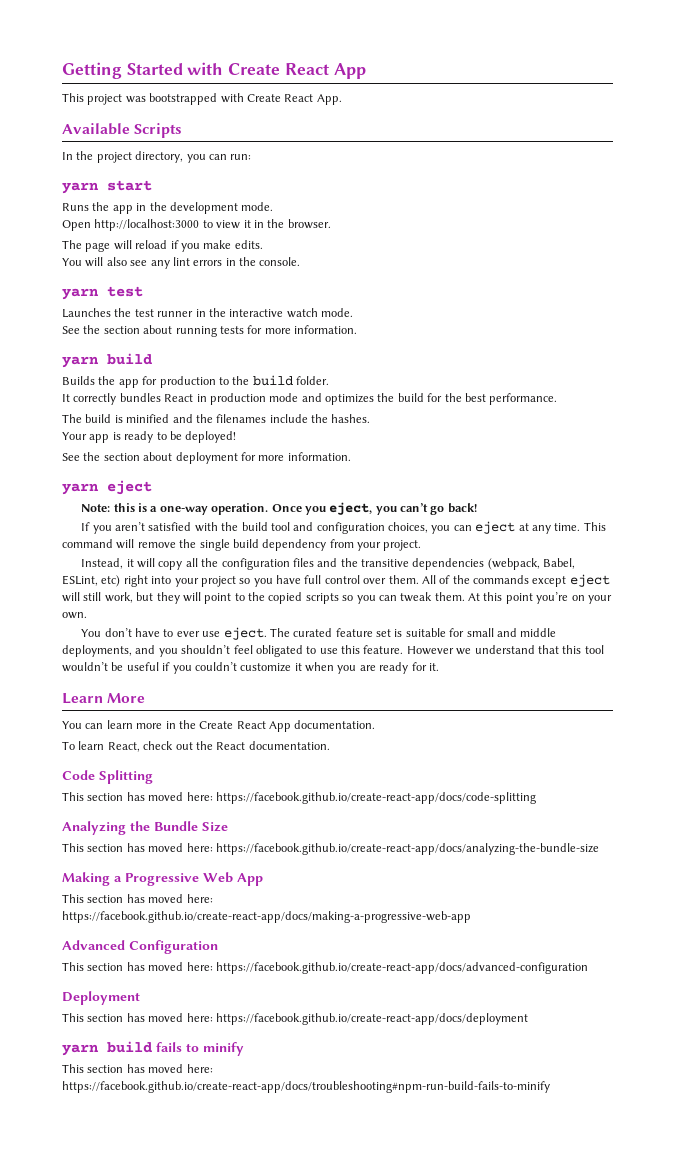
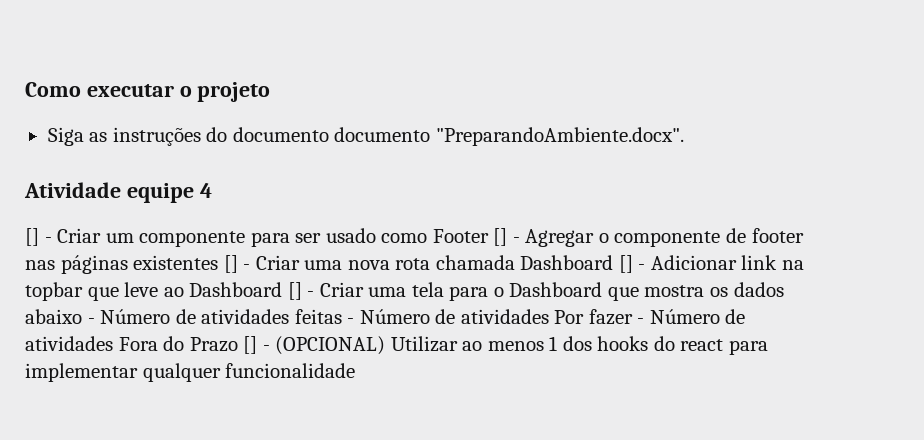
[62,62,366,79] [62,93,342,105] [62,123,183,138] [62,151,252,163] [62,180,152,194] [62,202,274,214] [62,219,331,231] [62,240,263,252] [62,257,301,269] [62,286,143,300] [62,308,353,318] [62,325,357,337] [62,353,152,368] [62,375,329,388] [62,393,558,405] [62,414,371,423] [62,431,237,443] [62,452,351,464] [62,480,152,495] [81,502,477,515] [81,521,606,534] [62,539,422,551] [81,558,576,570] [62,574,610,587] [62,592,612,604] [62,612,87,619] [81,627,557,640] [62,645,604,657] [62,662,439,674] [62,693,146,704] [62,720,376,732] [62,741,330,752] [62,770,153,784] [62,792,536,804] [62,821,228,835] [62,843,599,855] [62,872,263,886] [62,894,213,903] [62,911,471,923] [62,940,218,954] [62,962,588,974] [62,991,140,1005] [62,1013,528,1025] [62,1041,244,1056] [62,1064,213,1073] [62,1081,550,1093] Getting Started with Create React App // This project was bootstrapped with Create React App. // Available Scripts // In the project directory, you can run: // yarn start // Runs the app in the development mode. // Open http://localhost:3000 to view it in the browser. // The page will reload if you make edits. // You will also see any lint errors in the console. // yarn test // Launches the test runner in the interactive watch mode. // See the section about running tests for more information. // yarn build // Builds the app for production to the build folder. // It correctly bundles React in production mode and optimizes the build for the best performance. // The build is minified and the filenames include the hashes. // Your app is ready to be deployed! // See the section about deployment for more information. // yarn eject // Note: this is a one-way operation. Once you eject, you can’t go back! // If you aren’t satisfied with the build tool and configuration choices, you can eject at any time. This command will remove the single build dependency from your project. // Instead, it will copy all the configuration files and the transitive dependencies (webpack, Babel, ESLint, etc) right into your project so you have full control over them. All of the commands except eject will still work, but they will point to the copied scripts so you can tweak them. At this point you’re on your own. // You don’t have to ever use eject. The curated feature set is suitable for small and middle deployments, and you shouldn’t feel obligated to use this feature. However we understand that this tool wouldn’t be useful if you couldn’t customize it when you are ready for it. // Learn More // You can learn more in the Create React App documentation. // To learn React, check out the React documentation. // Code Splitting // This section has moved here: https://facebook.github.io/create-react-app/docs/code-splitting // Analyzing the Bundle Size // This section has moved here: https://facebook.github.io/create-react-app/docs/analyzing-the-bundle-size // Making a Progressive Web App // This section has moved here: https://facebook.github.io/create-react-app/docs/making-a-progressive-web-app // Advanced Configuration // This section has moved here: https://facebook.github.io/create-react-app/docs/advanced-configuration // Deployment // This section has moved here: https://facebook.github.io/create-react-app/docs/deployment // yarn build fails to minify // This section has moved here: https://facebook.github.io/create-react-app/docs/troubleshooting#npm-run-build-fails-to-minify -> [25,82,271,102] [47,127,684,146] [24,182,212,203] [25,228,804,247] [25,255,805,274] [25,282,784,301] [25,309,746,325] [25,336,769,355] [25,363,356,382] Como executar o projeto // Siga as instruções do documento documento "PreparandoAmbiente.docx". // Atividade equipe 4 // [] - Criar um componente para ser usado como Footer [] - Agregar o componente de footer nas páginas existentes [] - Criar uma nova rota chamada Dashboard [] - Adicionar link na topbar que leve ao Dashboard [] - Criar uma tela para o Dashboard que mostra os dados abaixo - Número de atividades feitas - Número de atividades Por fazer - Número de atividades Fora do Prazo [] - (OPCIONAL) Utilizar ao menos 1 dos hooks do react para implementar qualquer funcionalidade

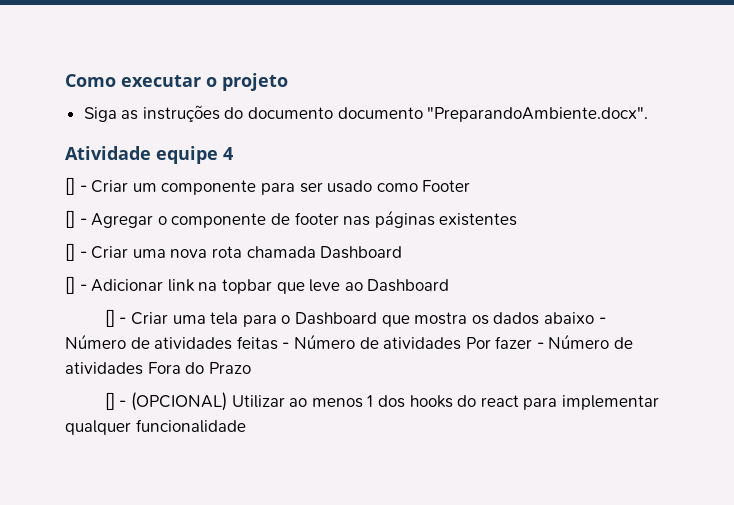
(489, 236) none -> (471, 186) //
(219, 262) none -> (518, 219) //
(614, 262) none -> (403, 252) //
(283, 289) none -> (450, 285) //
(238, 344) none -> (251, 368) //

